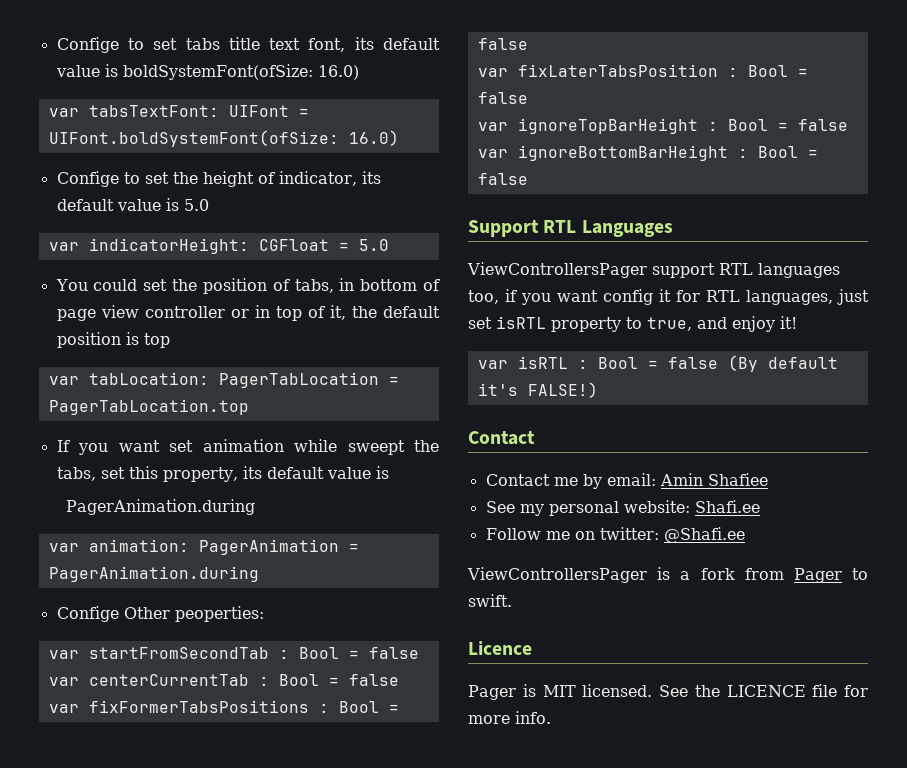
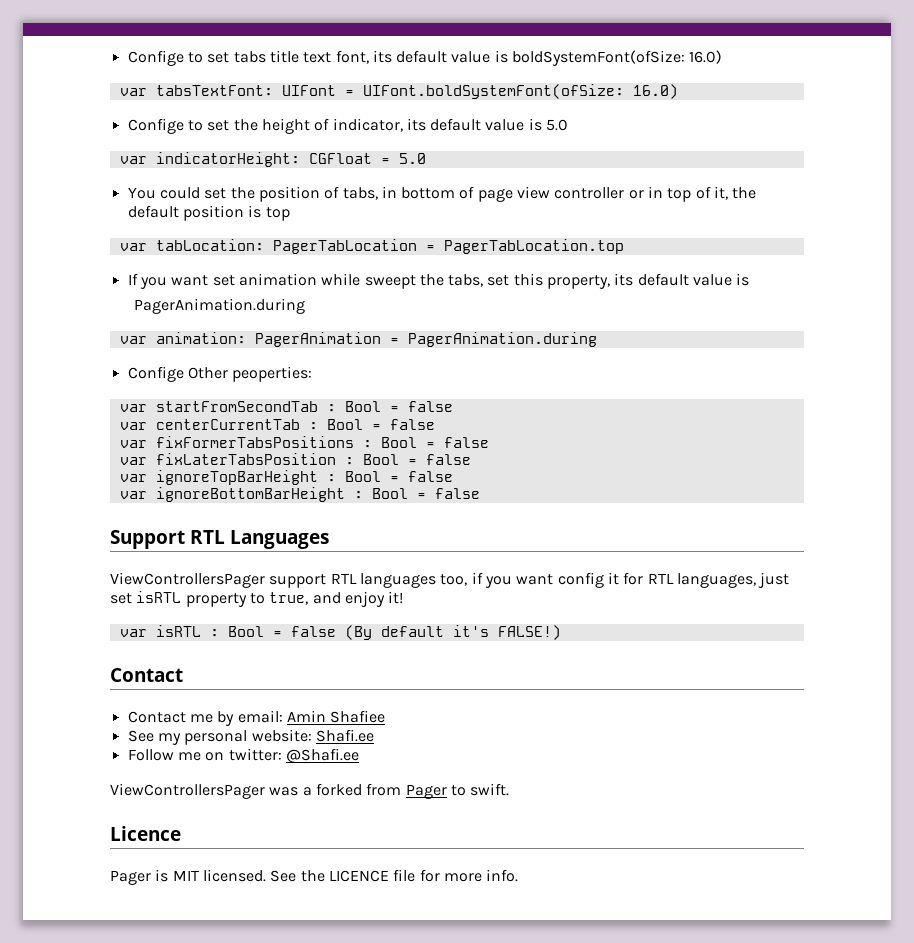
[657,567,735,580] is a fork -> [269,783,362,796] was a forked

